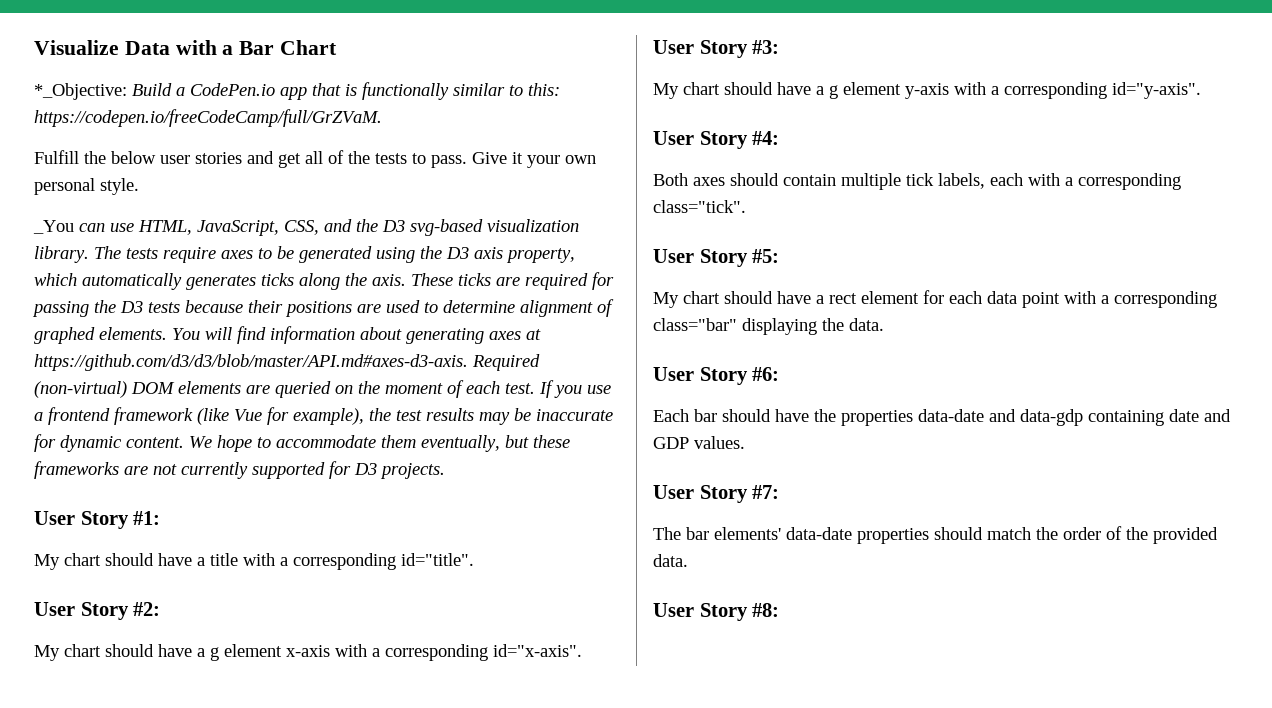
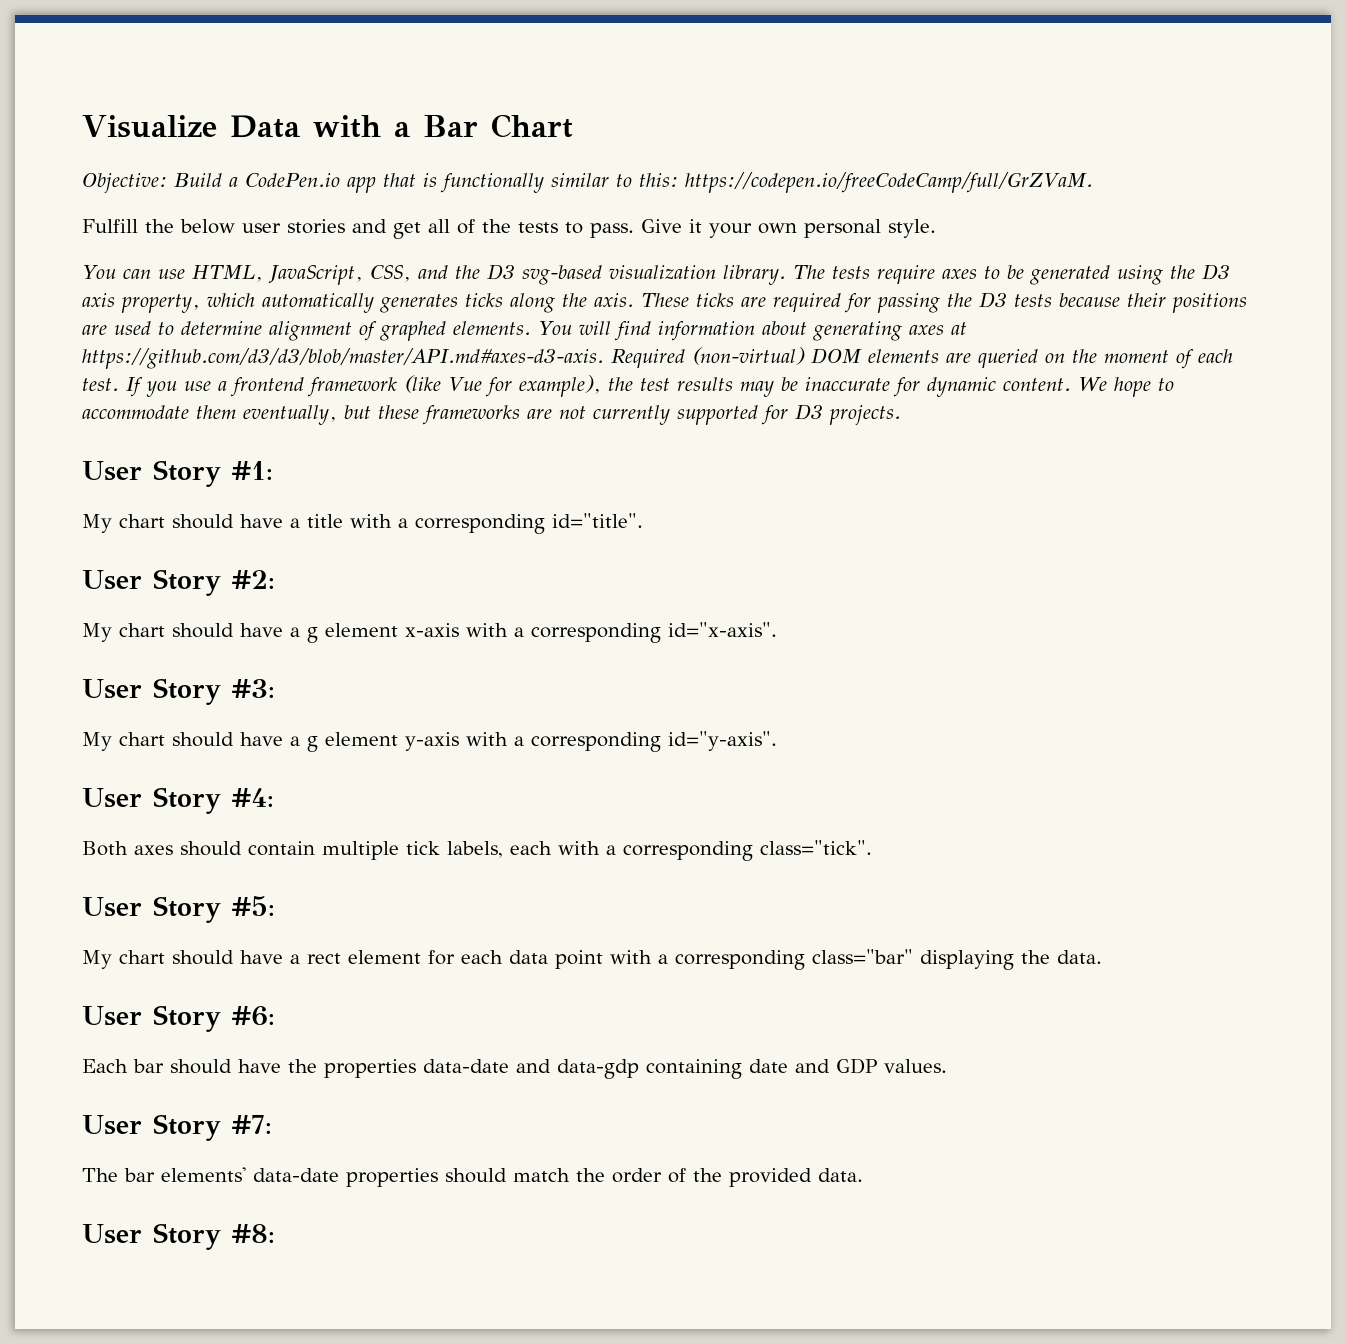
[34,83,127,100] *_Objective: -> [82,173,167,193] Objective:
[33,220,74,234] _You -> [82,265,116,279] You

